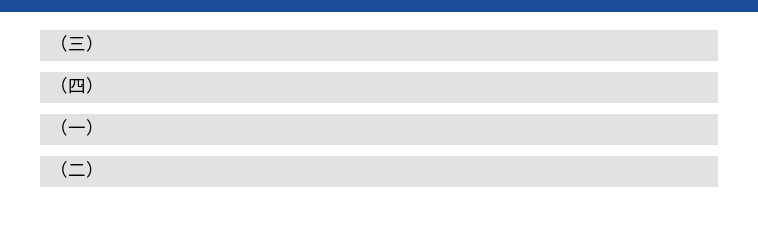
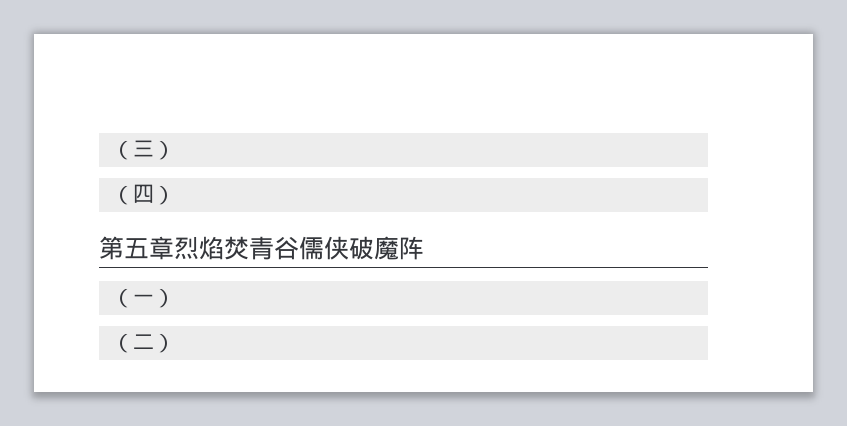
(105, 85) none -> [99,236,424,260] // 第五章烈焰焚青谷儒侠破魔阵

